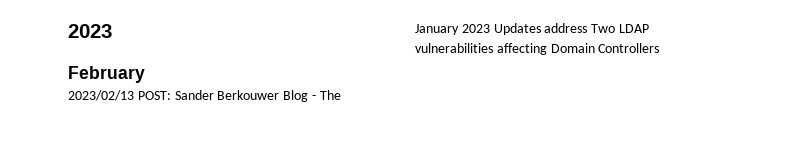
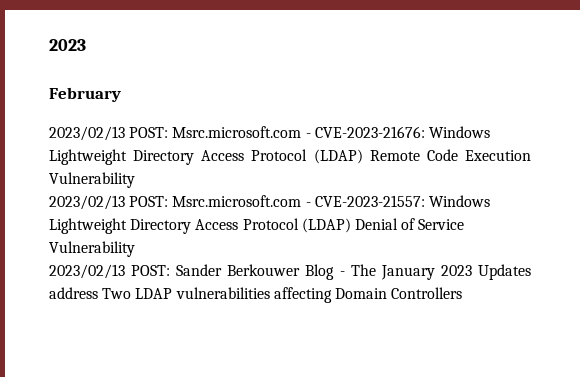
(145, 74) none -> [49,126,490,141] [49,149,532,165] [49,172,135,188] [49,195,490,210] [49,218,465,234] [49,241,135,257] // 2023/02/13 POST: Msrc.microsoft.com - CVE-2023-21676: Windows Lightweight Directory Access Protocol (LDAP) Remote Code Execution Vulnerability // 2023/02/13 POST: Msrc.microsoft.com - CVE-2023-21557: Windows Lightweight Directory Access Protocol (LDAP) Denial of Service Vulnerability

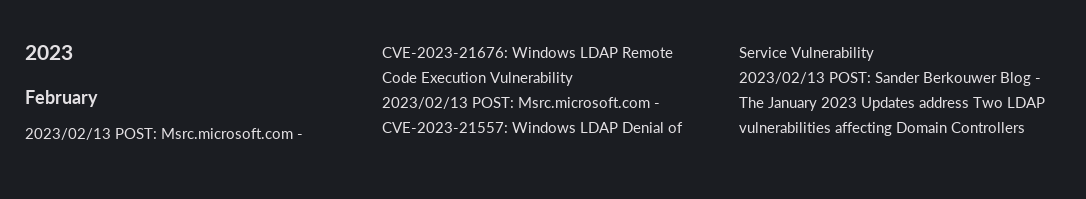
[49,149,363,165] Lightweight Directory Access Protocol (LDAP) -> [580,47,618,58] LDAP
[49,218,351,234] Lightweight Directory Access Protocol (LDAP) -> [580,122,618,133] LDAP

